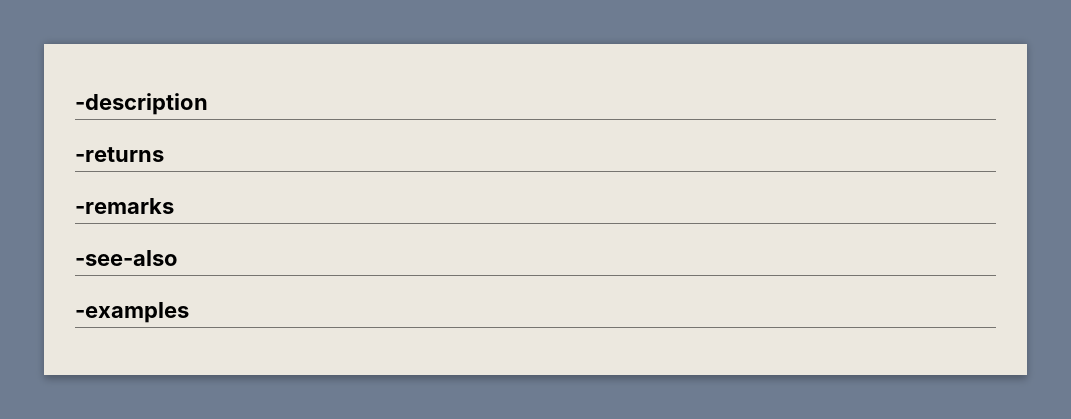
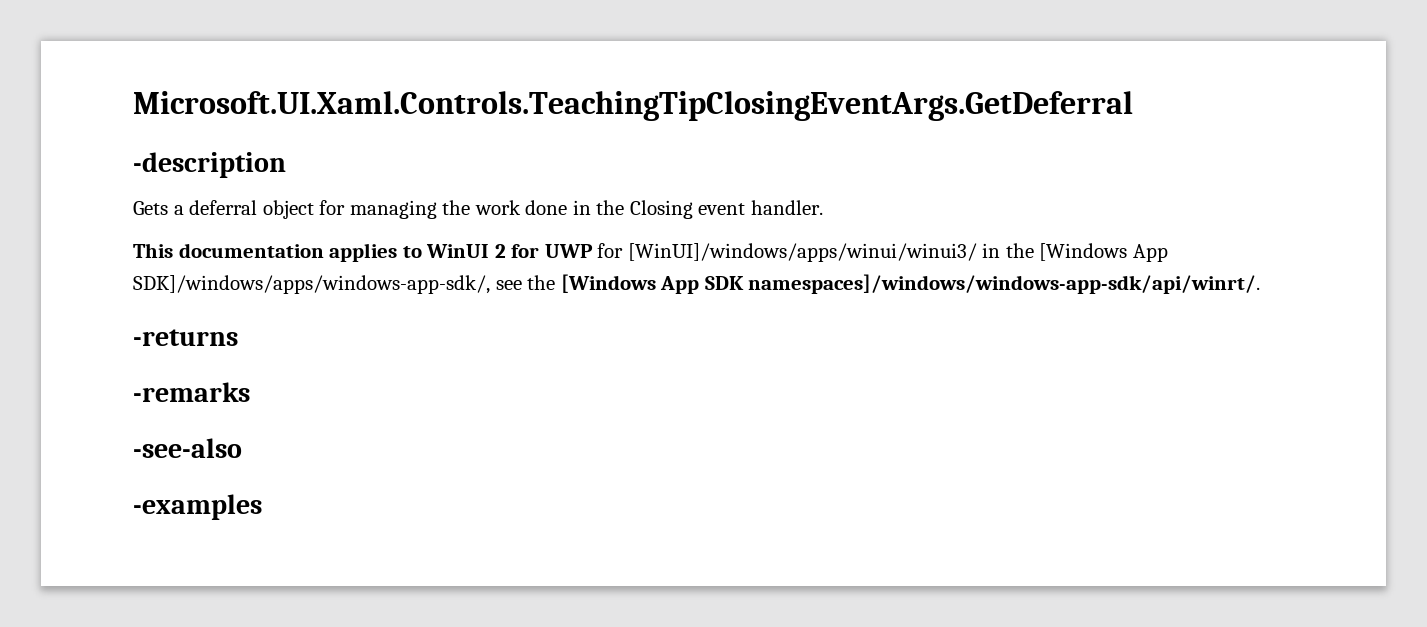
(75, 104) none -> [133,91,1133,121] Microsoft.UI.Xaml.Controls.TeachingTipClosingEventArgs.GetDeferral //
(208, 104) none -> [133,200,823,219] [133,243,1168,262] [133,274,1261,294] // Gets a deferral object for managing the work done in the Closing event handler. // This documentation applies to WinUI 2 for UWP for [WinUI]/windows/apps/winui/winui3/ in the [Windows App SDK]/windows/apps/windows-app-sdk/, see the [Windows App SDK namespaces]/windows/windows-app-sdk/api/winrt/.

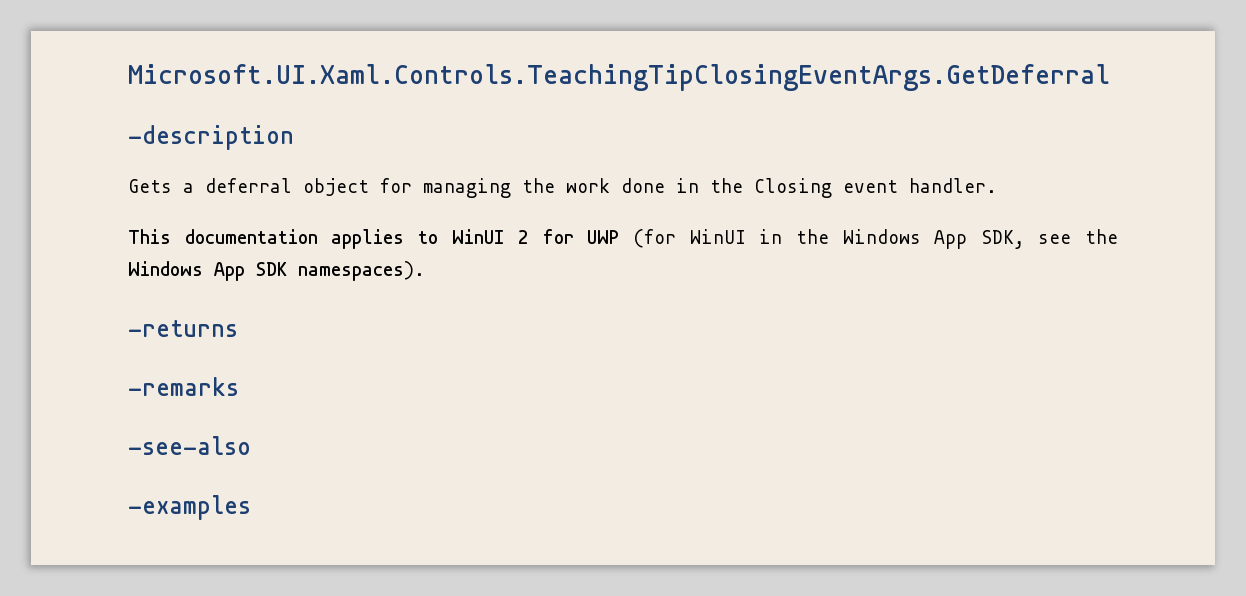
[597,243,1168,262] [133,275,490,294] for [WinUI]/windows/apps/winui/winui3/ in the [Windows App SDK]/windows/apps/windows-app-sdk/, -> [633,229,1025,249] (for WinUI in the Windows App SDK,
[560,274,656,293] [Windows -> [128,261,203,276] Windows
[748,274,1261,294] namespaces]/windows/windows-app-sdk/api/winrt/. -> [298,261,425,281] namespaces).

